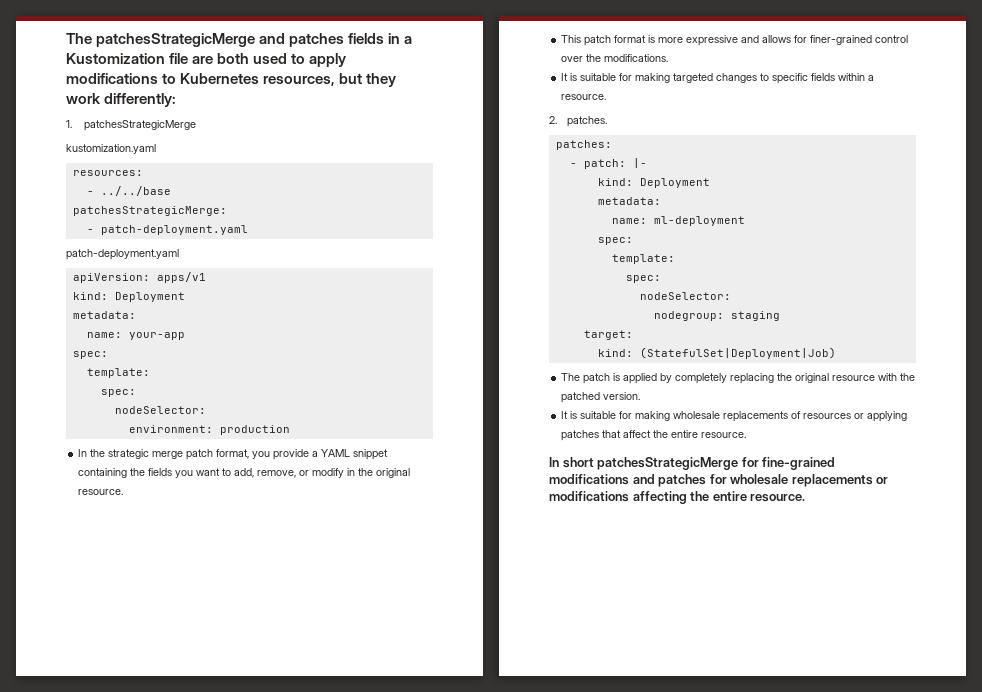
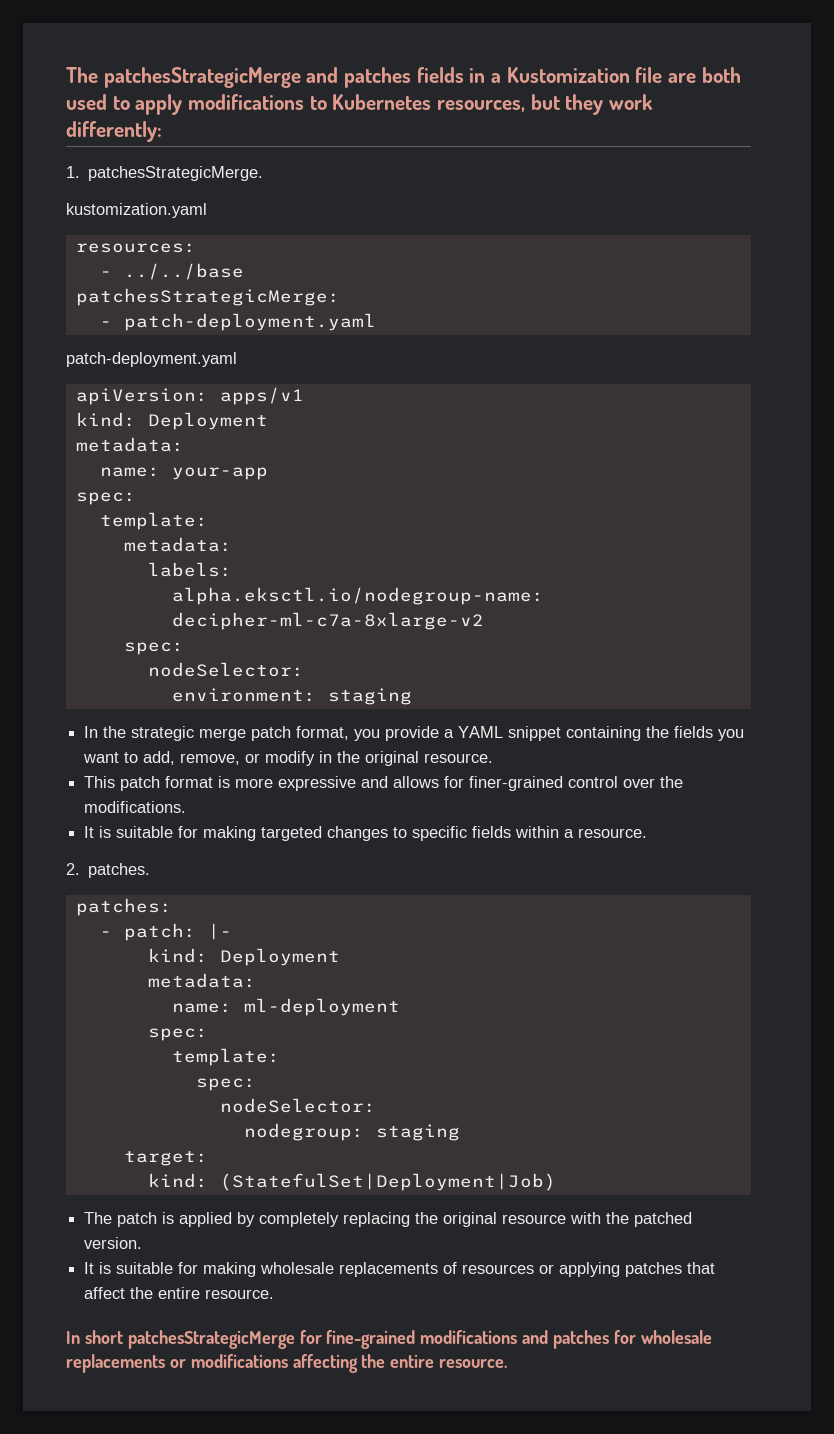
[83,120,196,131] patchesStrategicMerge -> [88,166,264,181] patchesStrategicMerge.
(150, 373) none -> [123,537,232,552] [147,562,232,577] [171,587,544,605] [171,612,484,630] // metadata: // labels: // alpha.eksctl.io/nodegroup-name: decipher-ml-c7a-8xlarge-v2
[219,425,290,435] production -> [327,688,412,705] staging

